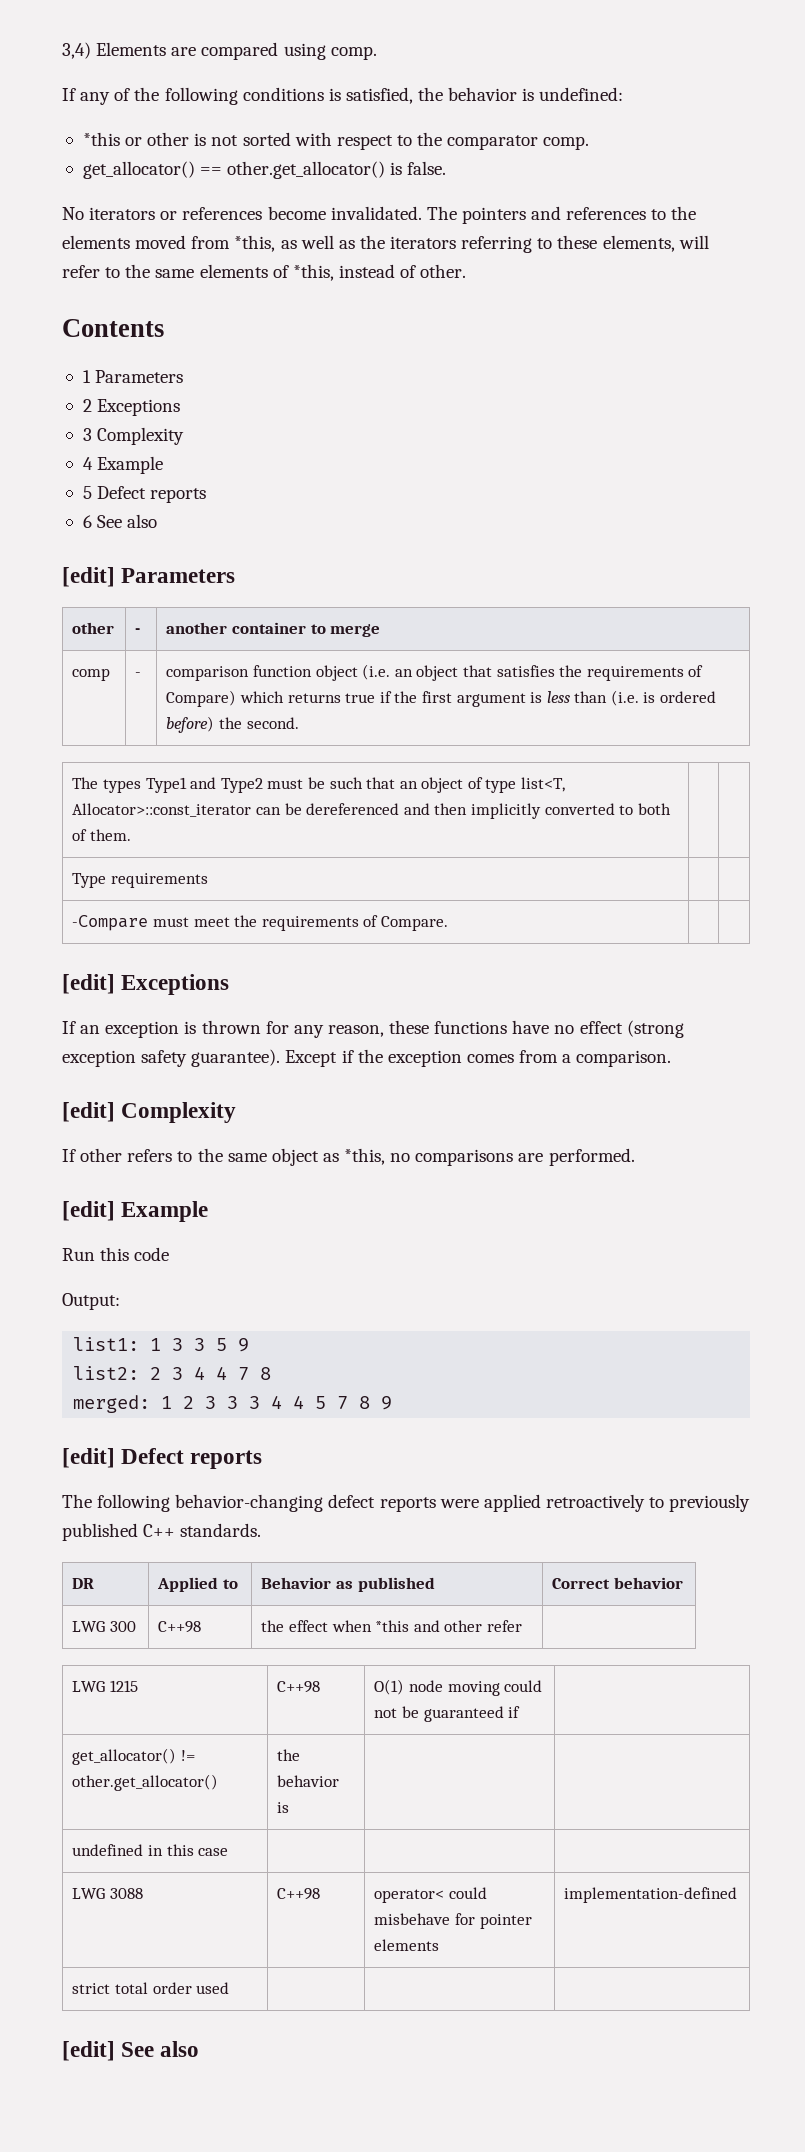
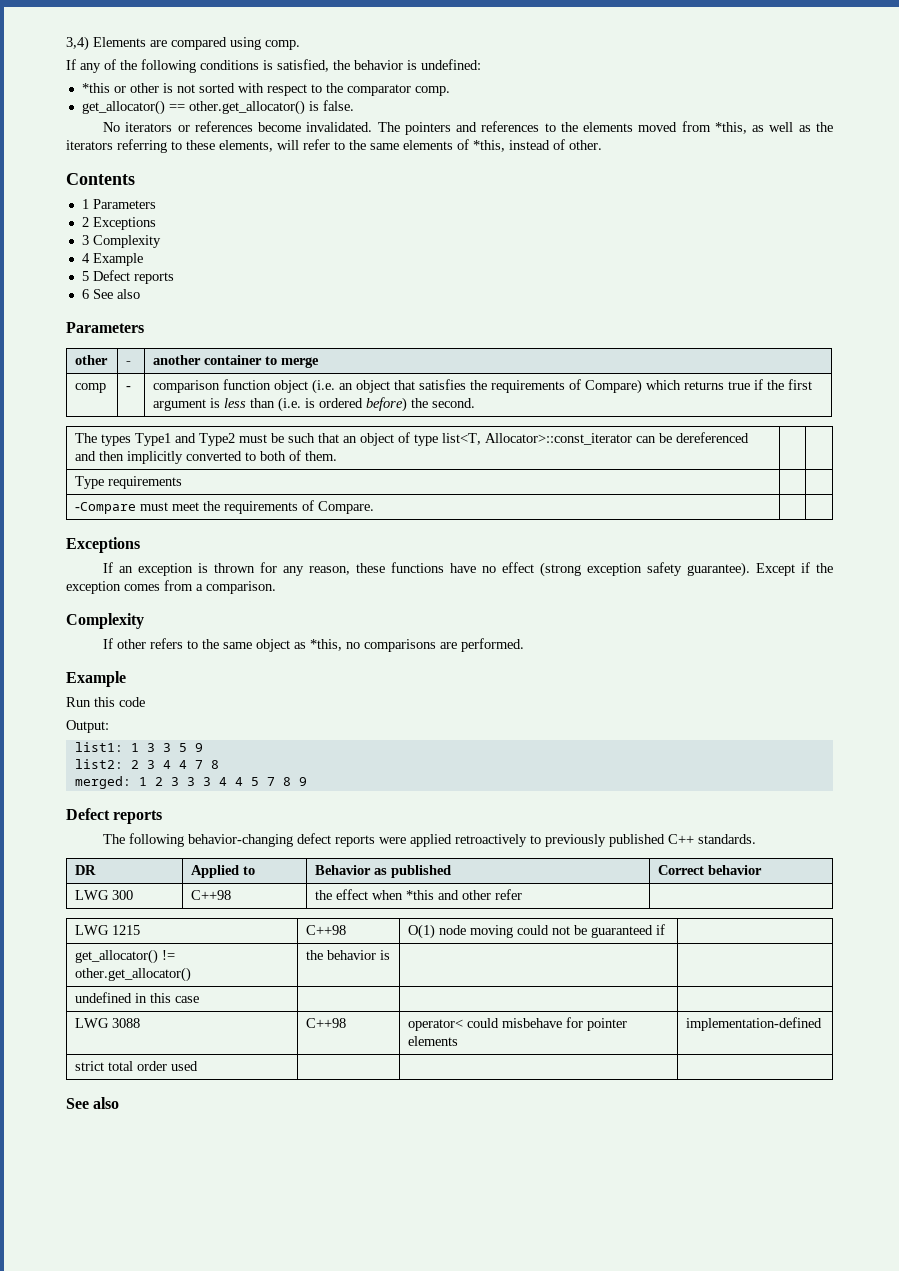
[62,567,115,587] [edit] -> (140, 294) none
[62,974,115,994] [edit] -> (375, 507) none
[62,1102,115,1122] [edit] -> (276, 587) none
[62,1201,115,1221] [edit] -> (525, 645) none
[62,1448,115,1468] [edit] -> (307, 781) none
[62,2041,115,2061] [edit] -> (199, 1066) none

